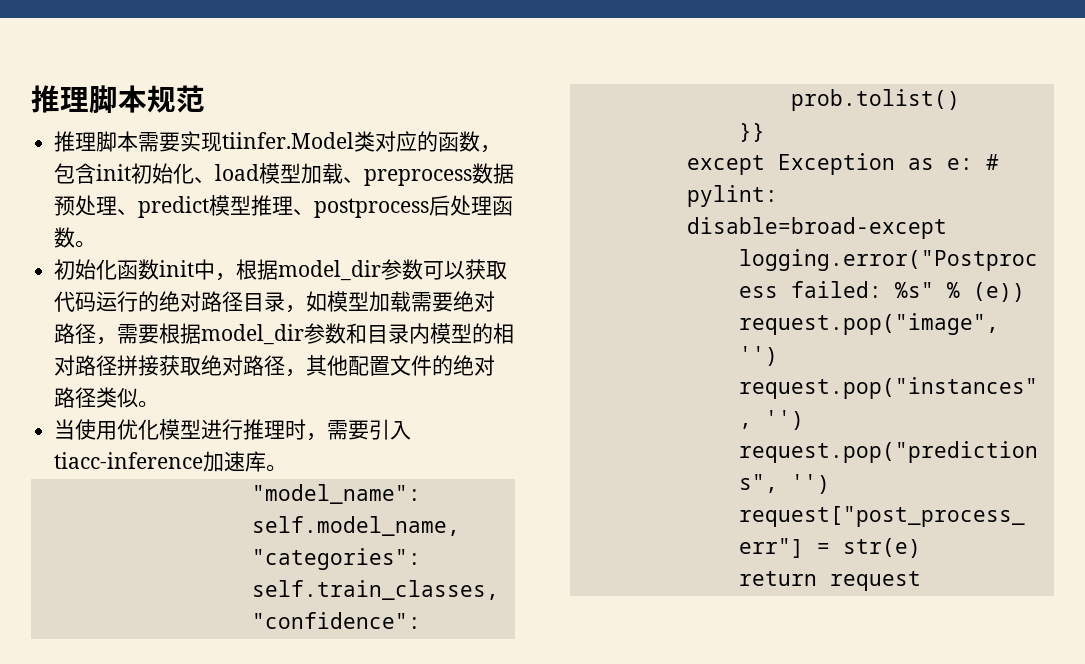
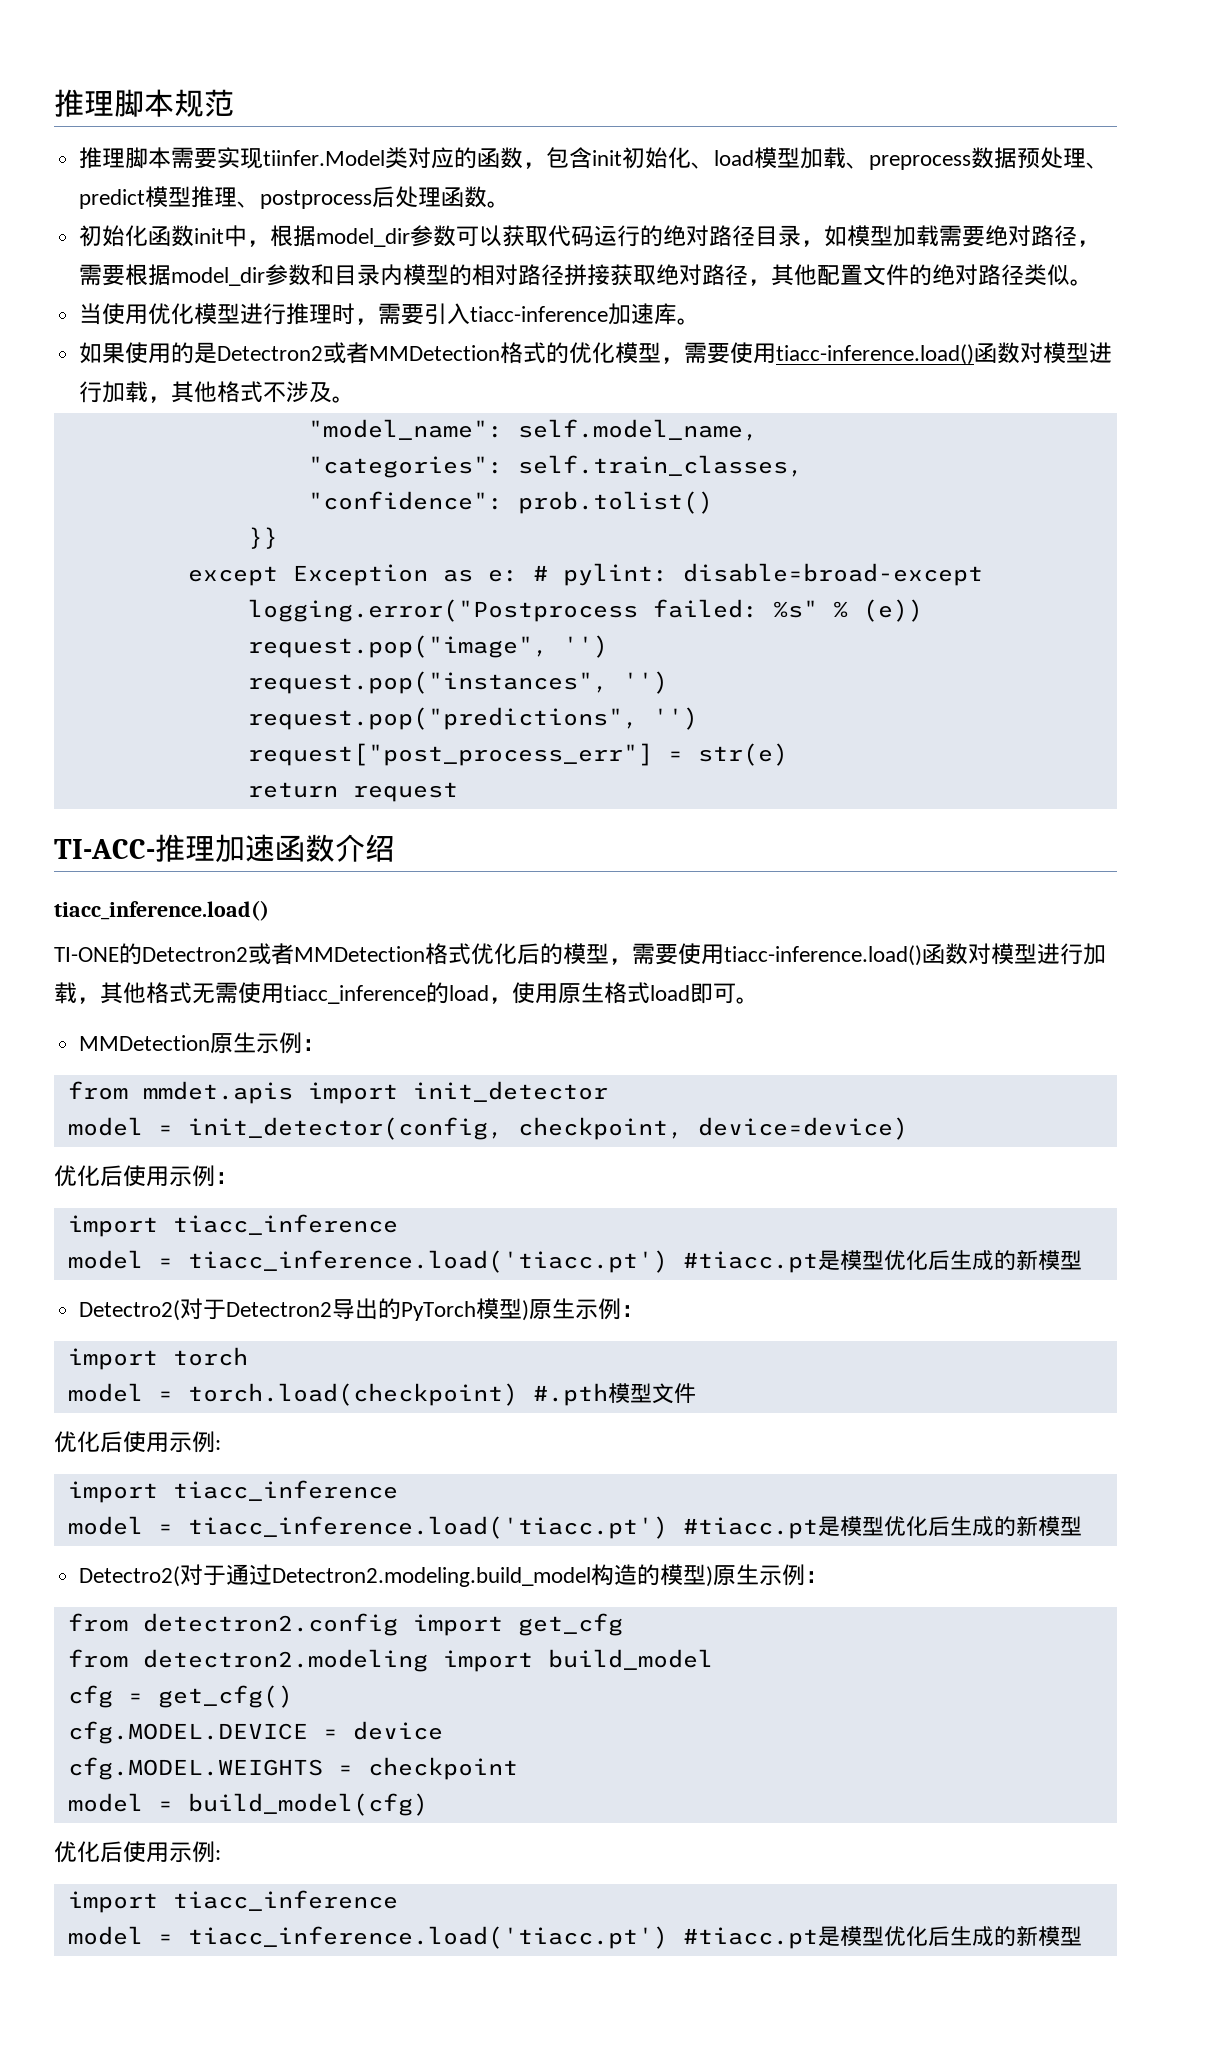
(288, 468) none -> [79,342,1113,365] [79,381,356,403] // 如果使用的是Detectron2或者MMDetection格式的优化模型，需要使用tiacc-inference.load()函数对模型进行加载，其他格式不涉及。
(921, 581) none -> [54,834,395,863] [54,900,269,921] [54,943,1106,966] [54,982,759,1004] [79,1032,326,1054] [67,1081,608,1104] [67,1117,908,1140] [54,1165,238,1187] [67,1214,398,1237] [67,1250,1082,1273] [79,1298,645,1321] [67,1347,248,1370] [67,1383,696,1406] [54,1431,221,1453] [67,1480,398,1503] [67,1516,1082,1539] [79,1564,829,1587] [67,1613,623,1636] [67,1649,713,1672] [67,1685,293,1708] [67,1721,443,1744] [67,1757,518,1780] [67,1793,428,1816] [54,1841,221,1863] [67,1890,398,1913] [67,1926,1082,1949] // TI-ACC-推理加速函数介绍 // tiacc_inference.load() // TI-ONE的Detectron2或者MMDetection格式优化后的模型，需要使用tiacc-inference.load()函数对模型进行加载，其他格式无需使用tiacc_inference的load，使用原生格式load即可。 // MMDetection原生示例： // from mmdet.apis import init_detector // model = init_detector(config, checkpoint, device=device) // 优化后使用示例： // import tiacc_inference // model = tiacc_inference.load('tiacc.pt') #tiacc.pt是模型优化后生成的新模型 // Detectro2(对于Detectron2导出的PyTorch模型)原生示例： // import torch // model = torch.load(checkpoint) #.pth模型文件 // 优化后使用示例: // import tiacc_inference // model = tiacc_inference.load('tiacc.pt') #tiacc.pt是模型优化后生成的新模型 // Detectro2(对于通过Detectron2.modeling.build_model构造的模型)原生示例： // from detectron2.config import get_cfg // from detectron2.modeling import build_model // cfg = get_cfg() // cfg.MODEL.DEVICE = device // cfg.MODEL.WEIGHTS = checkpoint // model = build_model(cfg) // 优化后使用示例: // import tiacc_inference // model = tiacc_inference.load('tiacc.pt') #tiacc.pt是模型优化后生成的新模型

